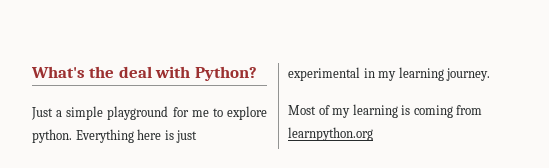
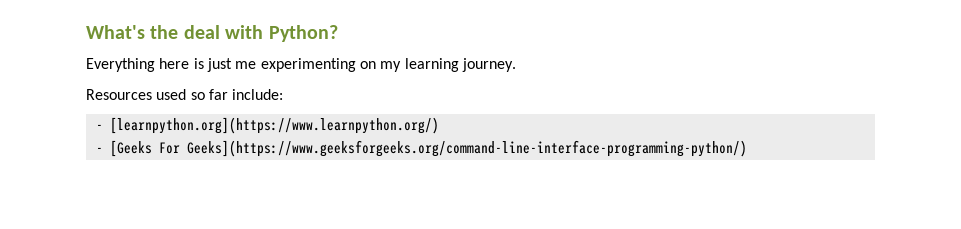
[31,106,267,120] [32,129,72,143] Just a simple playground for me to explore python. -> (338, 33) none
[288,67,375,81] experimental in -> [235,58,376,72] me experimenting on
[288,104,483,118] [288,127,373,141] Most of my learning is coming from learnpython.org -> [86,89,284,100] [95,117,439,134] [95,140,747,157] Resources used so far include: // - [learnpython.org](https://www.learnpython.org/) // - [Geeks For Geeks](https://www.geeksforgeeks.org/command-line-interface-programming-python/)

